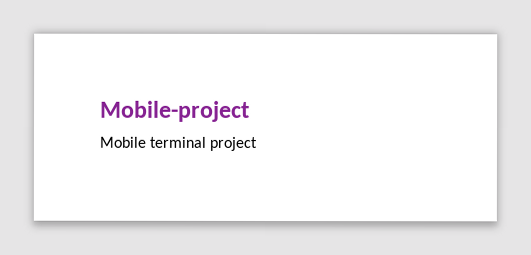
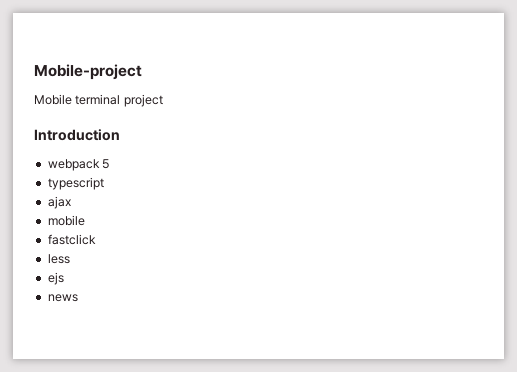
(258, 143) none -> [34,129,120,141] [47,159,110,171] [47,177,104,190] [47,196,71,209] [47,215,85,226] [47,234,96,245] [47,254,70,264] [47,272,64,285] [47,294,78,302] // Introduction // webpack 5 // typescript // ajax // mobile // fastclick // less // ejs // news

